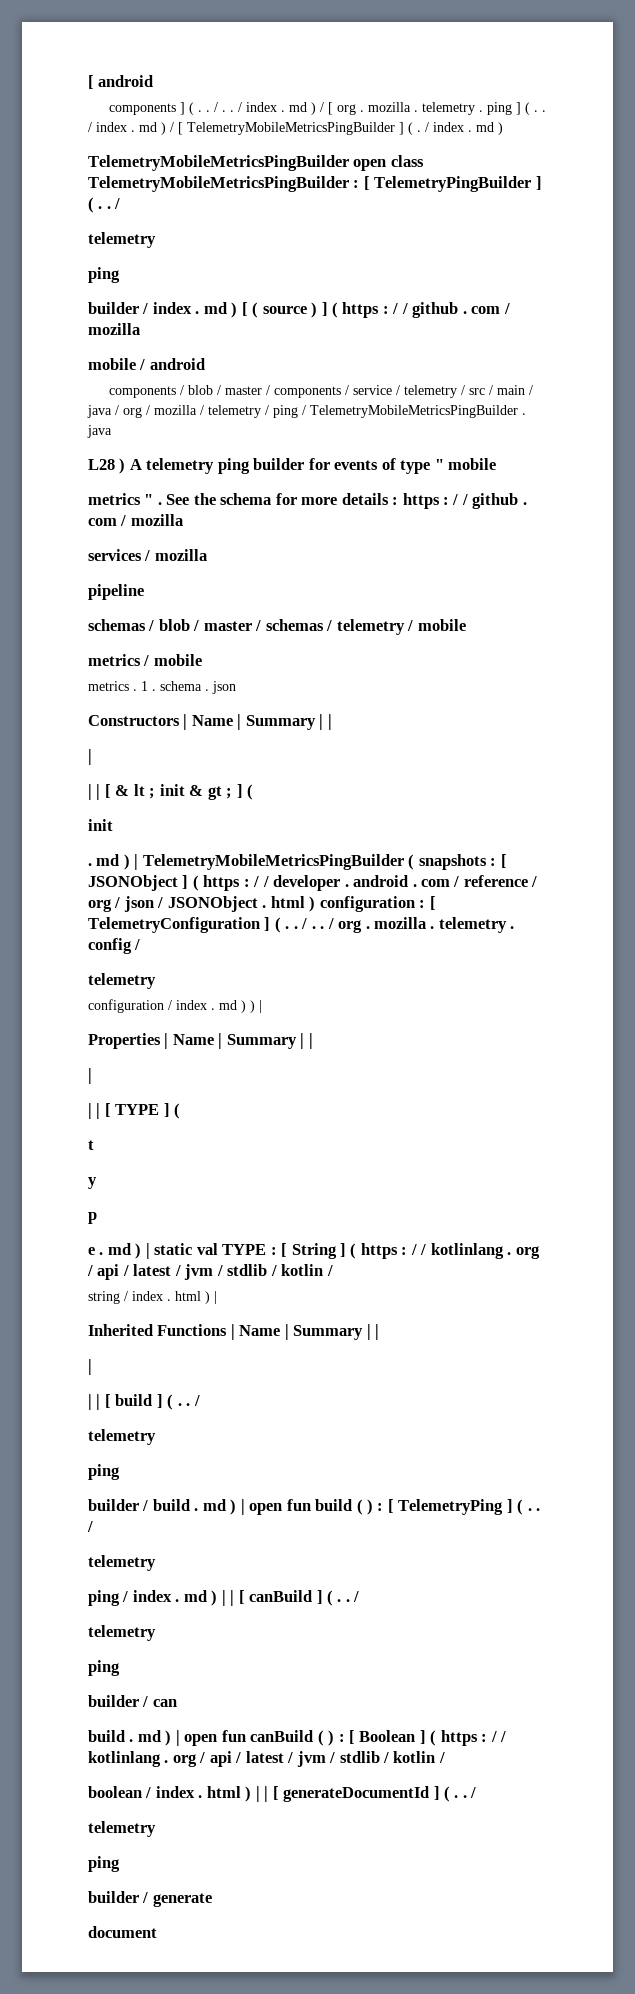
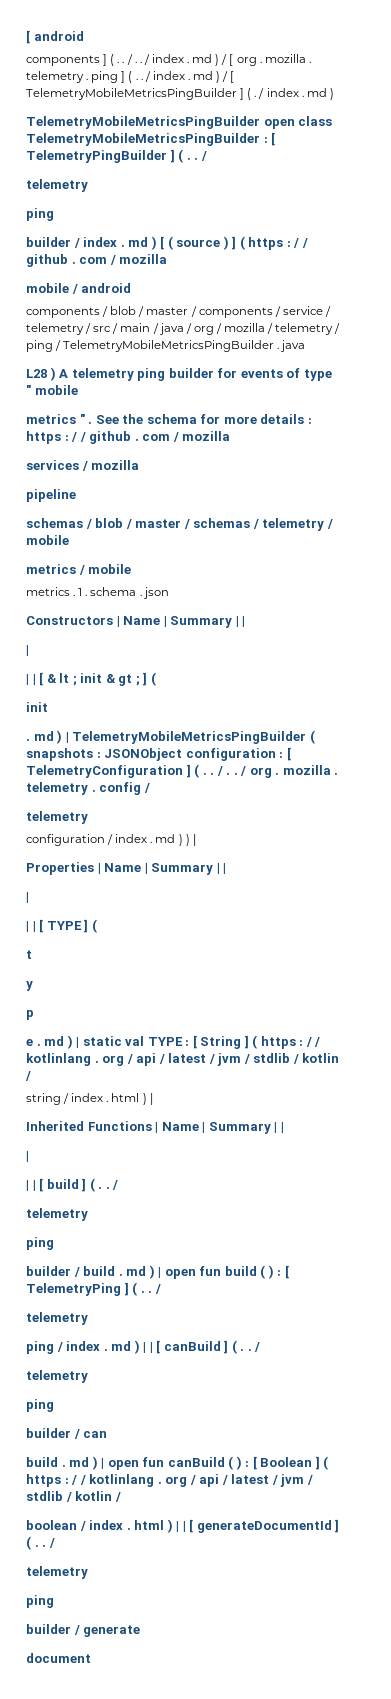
[500,854,507,868] [88,875,538,891] [88,896,316,912] [ JSONObject ] ( https : / / developer . android . com / reference / org / json / JSONObject . html ) -> [104,748,183,761] JSONObject

